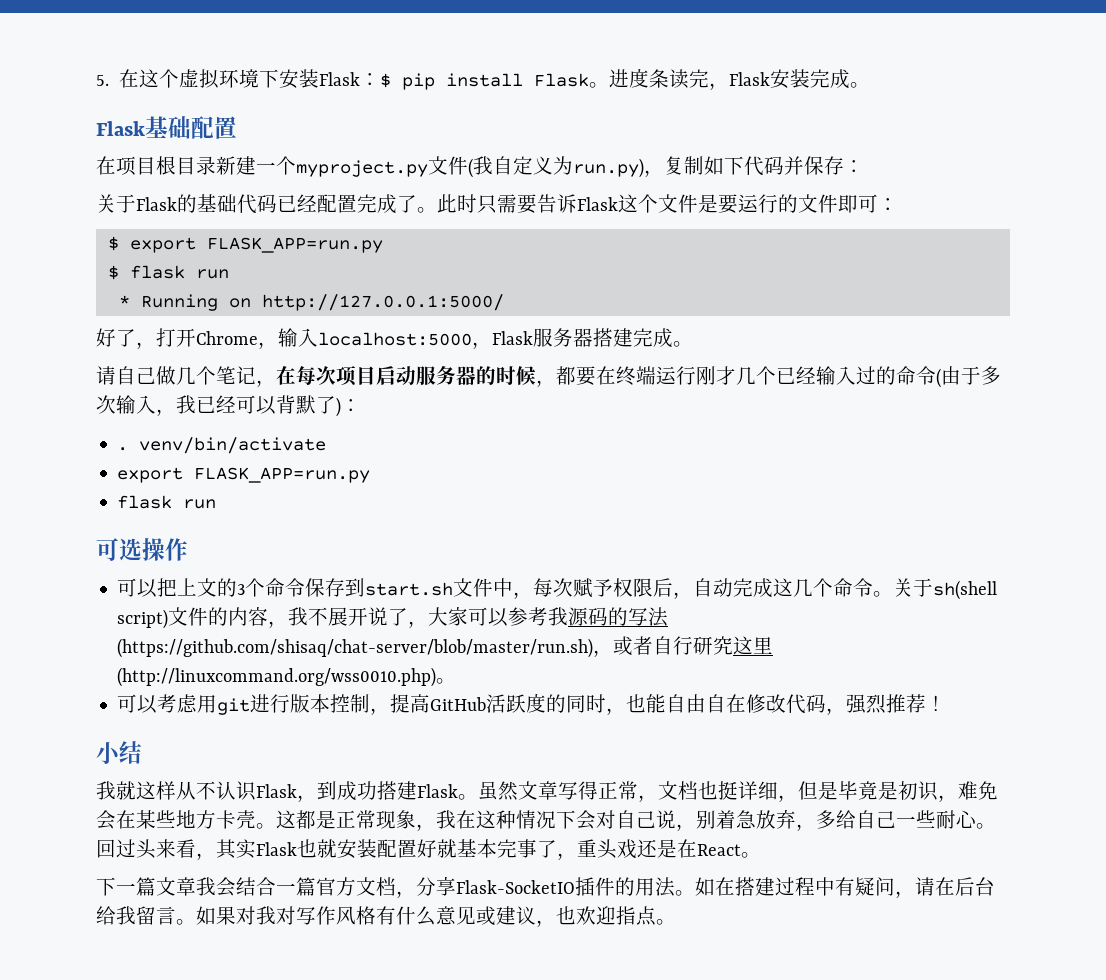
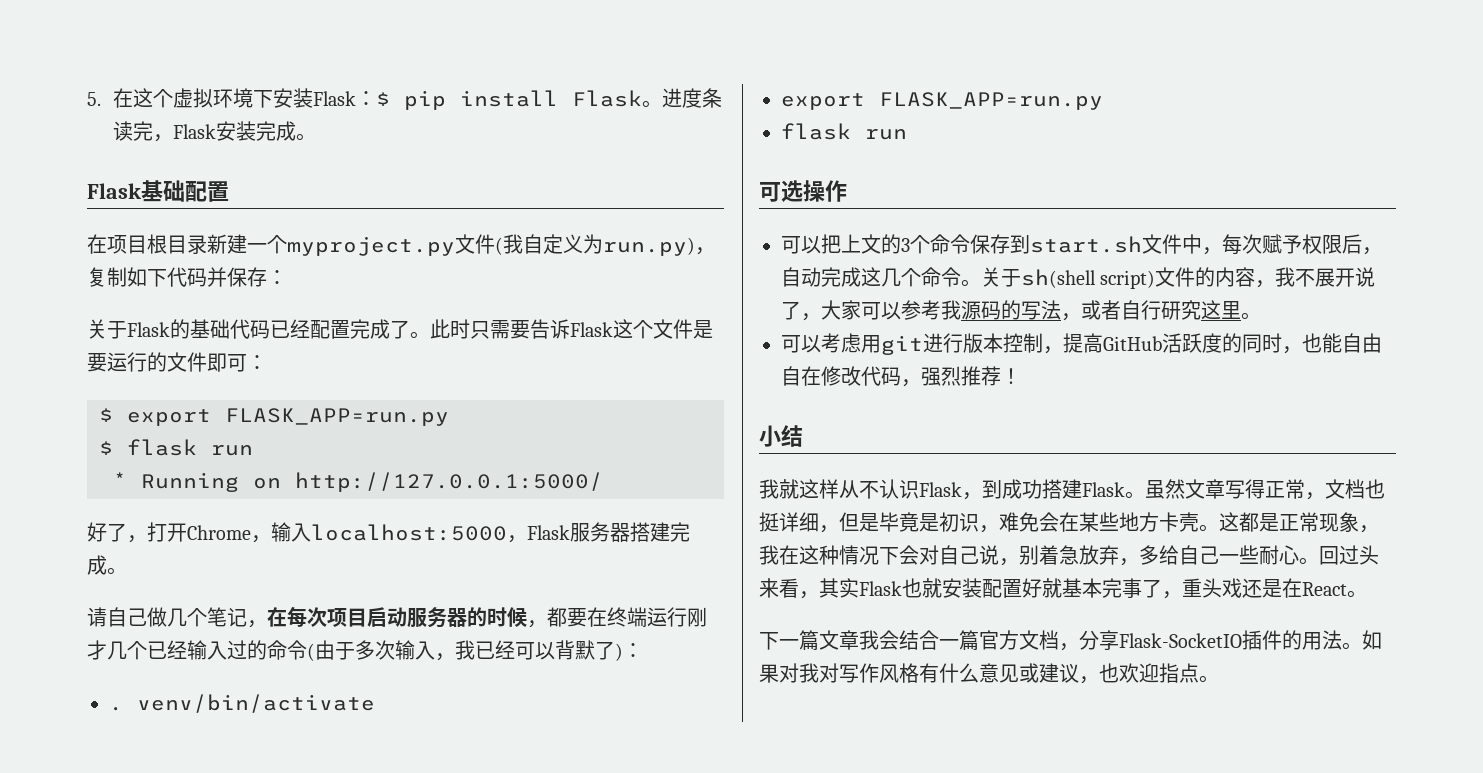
[117,638,594,658] (https://github.com/shisaq/chat-server/blob/master/run.sh) -> (1061, 310) none
[117,667,437,687] (http://linuxcommand.org/wss0010.php) -> (1241, 310) none
[715,877,995,898] [96,906,216,925] 在搭建过程中有疑问，请在后台给我留言。如 -> (1382, 640) none

